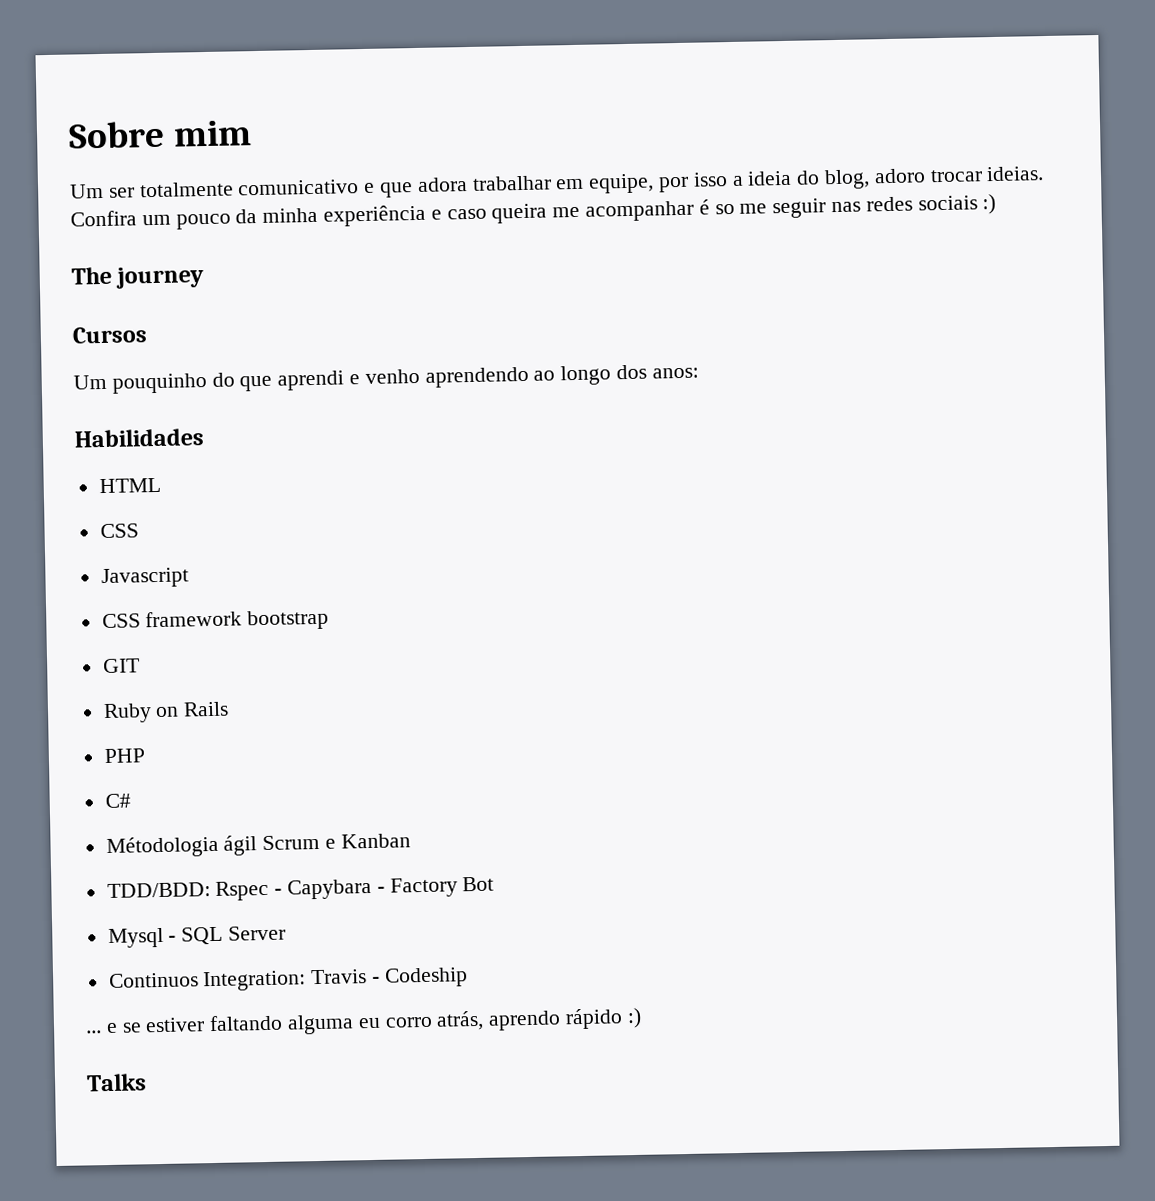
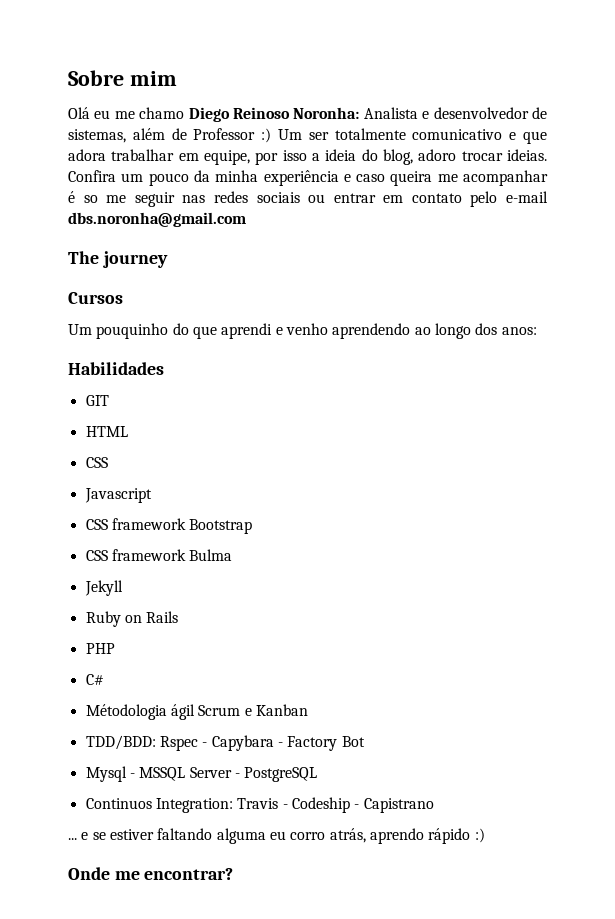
(252, 133) none -> [68,107,547,122] [68,128,272,143] Olá eu me chamo Diego Reinoso Noronha: Analista e desenvolvedor de sistemas, além de Professor :)
[982,193,997,215] :) -> [308,191,548,207] [68,212,246,227] ou entrar em contato pelo e-mail dbs.noronha@gmail.com
(204, 438) none -> [85,395,109,406] // GIT
[247,609,330,631] [102,658,140,674] bootstrap // GIT -> [189,519,253,534] [85,549,233,561] [84,580,123,596] Bootstrap // CSS framework Bulma // Jekyll
[181,926,224,945] SQL -> [139,767,186,781] MSSQL
(287, 933) none -> [234,767,318,782] - PostgreSQL
(468, 977) none -> [354,798,434,813] - Capistrano
[86,1073,147,1092] Talks -> [68,867,234,880] Onde me encontrar?

